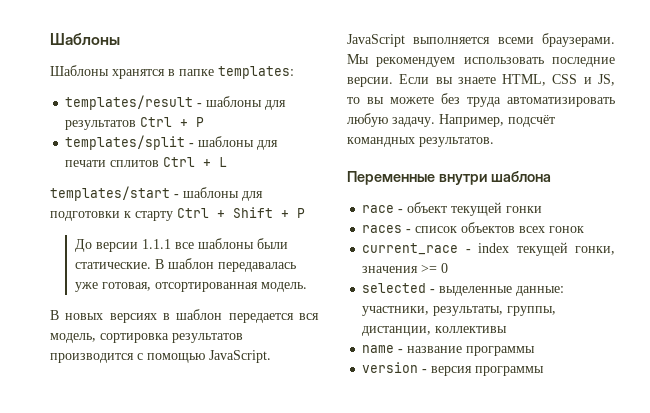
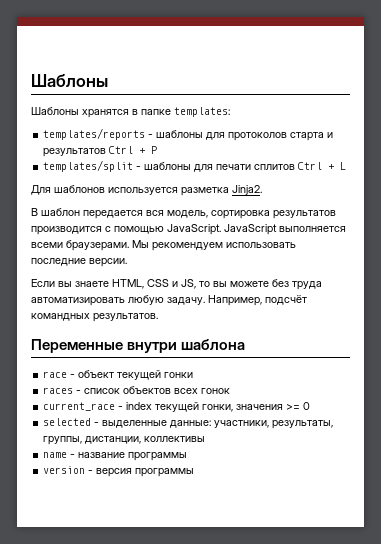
[65,95,287,110] templates/result - шаблоны для -> [43,128,334,141] templates/reports - шаблоны для протоколов старта и
[50,186,263,201] [50,207,305,221] [74,238,288,252] [74,258,296,272] [74,282,307,292] [50,310,170,323] templates/start - шаблоны для подготовки к старту Ctrl + Shift + P // До версии 1.1.1 все шаблоны были статические. В шаблон передавалась уже готовая, отсортированная модель. // В новых версиях в -> [31,185,262,196] [31,208,38,216] Для шаблонов используется разметка Jinja2. // В
(393, 82) none -> (127, 262) //

